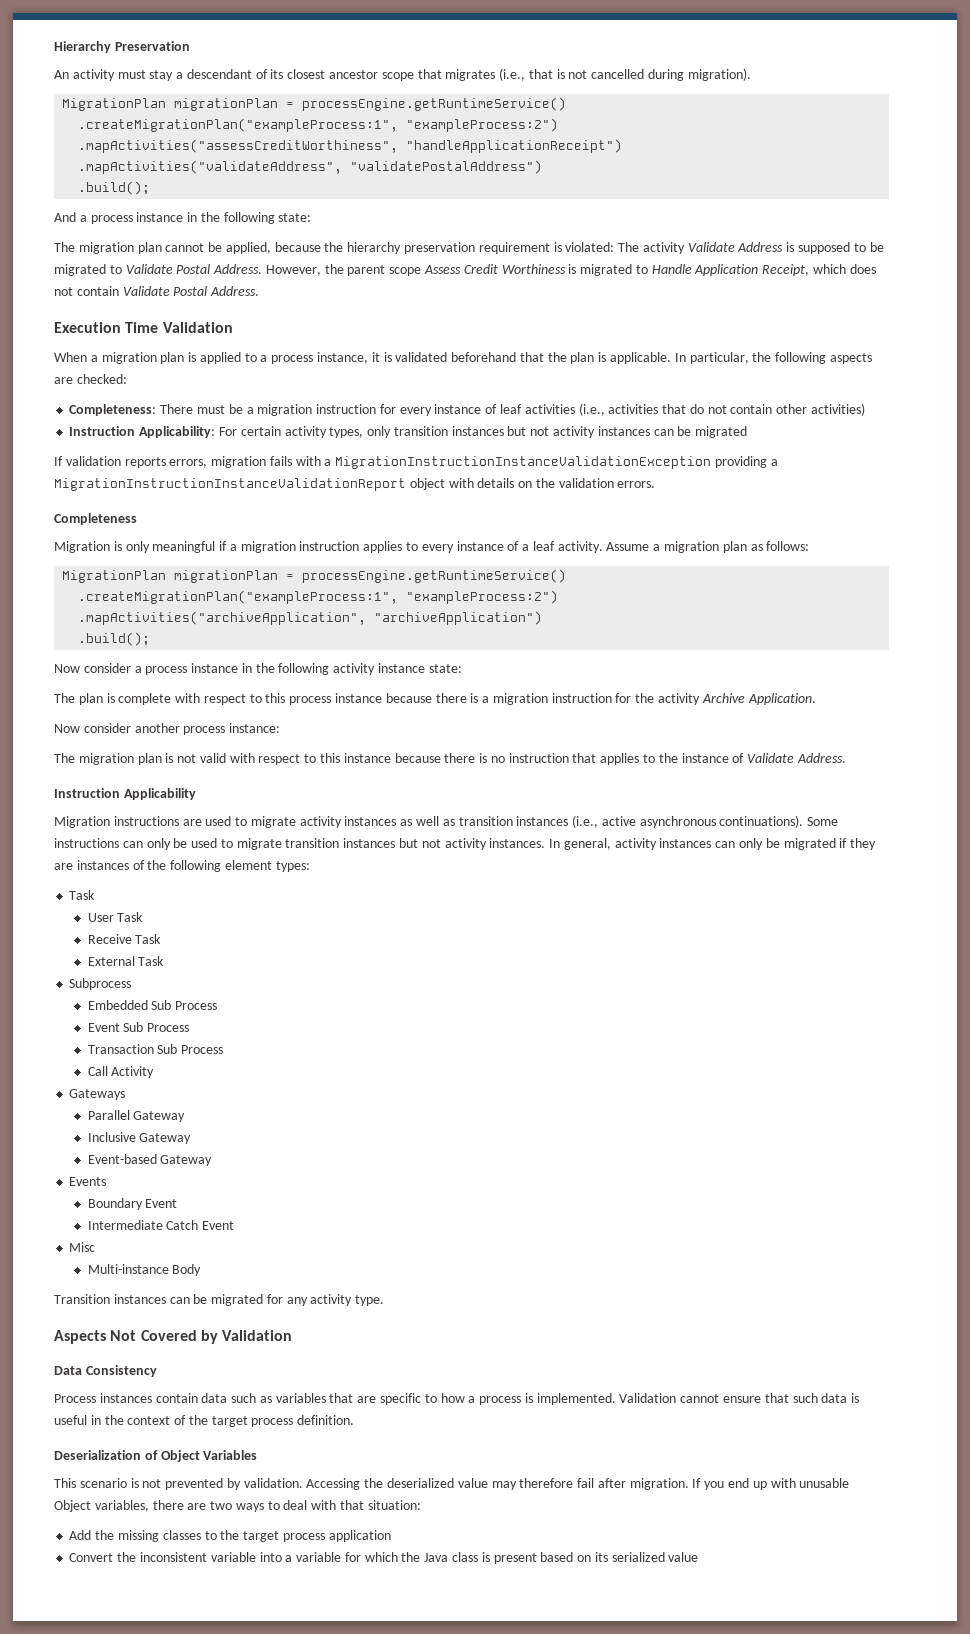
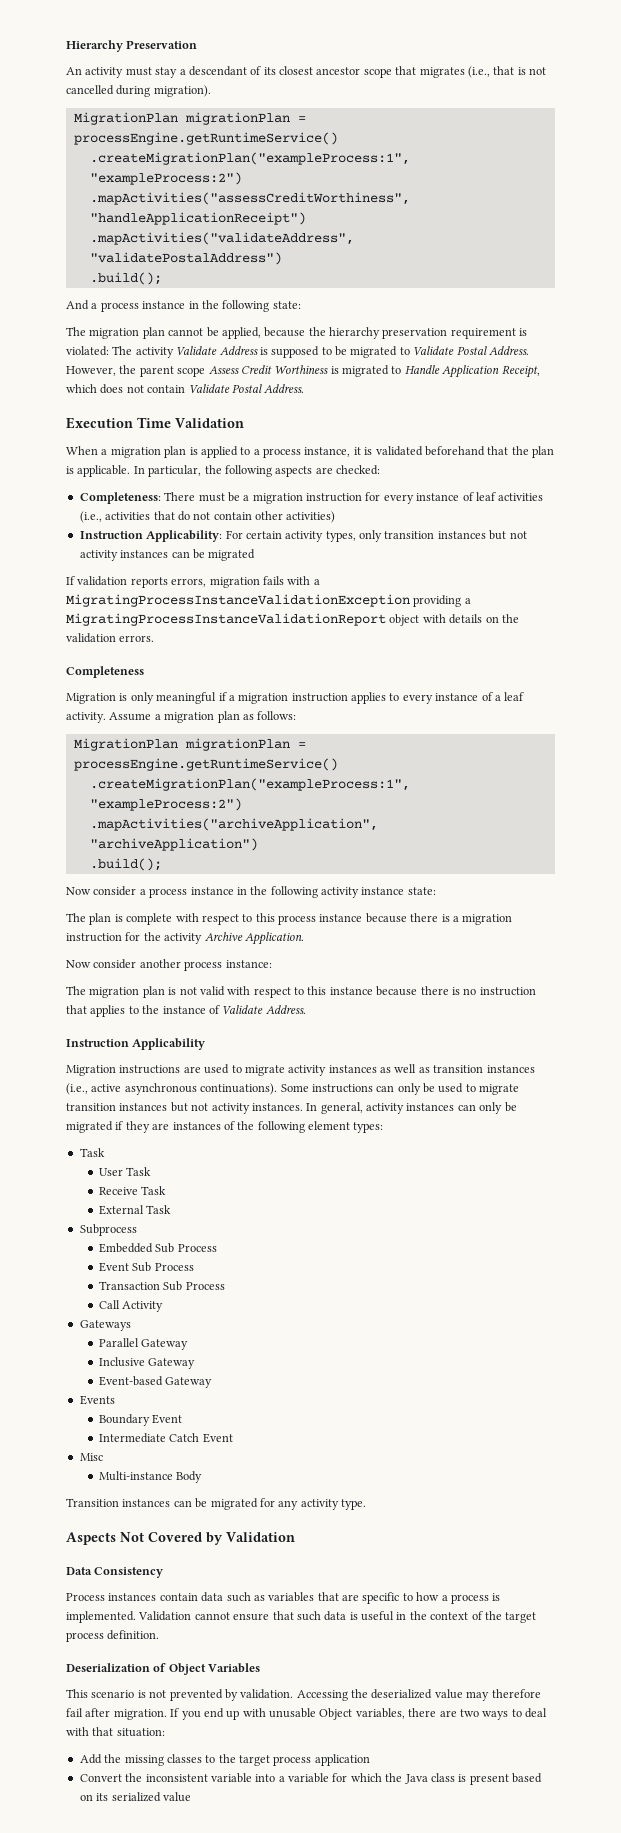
[335,456,712,469] MigrationInstructionInstanceValidationException -> [66,594,410,607] MigratingProcessInstanceValidationException
[54,478,406,491] MigrationInstructionInstanceValidationReport -> [66,613,386,626] MigratingProcessInstanceValidationReport

